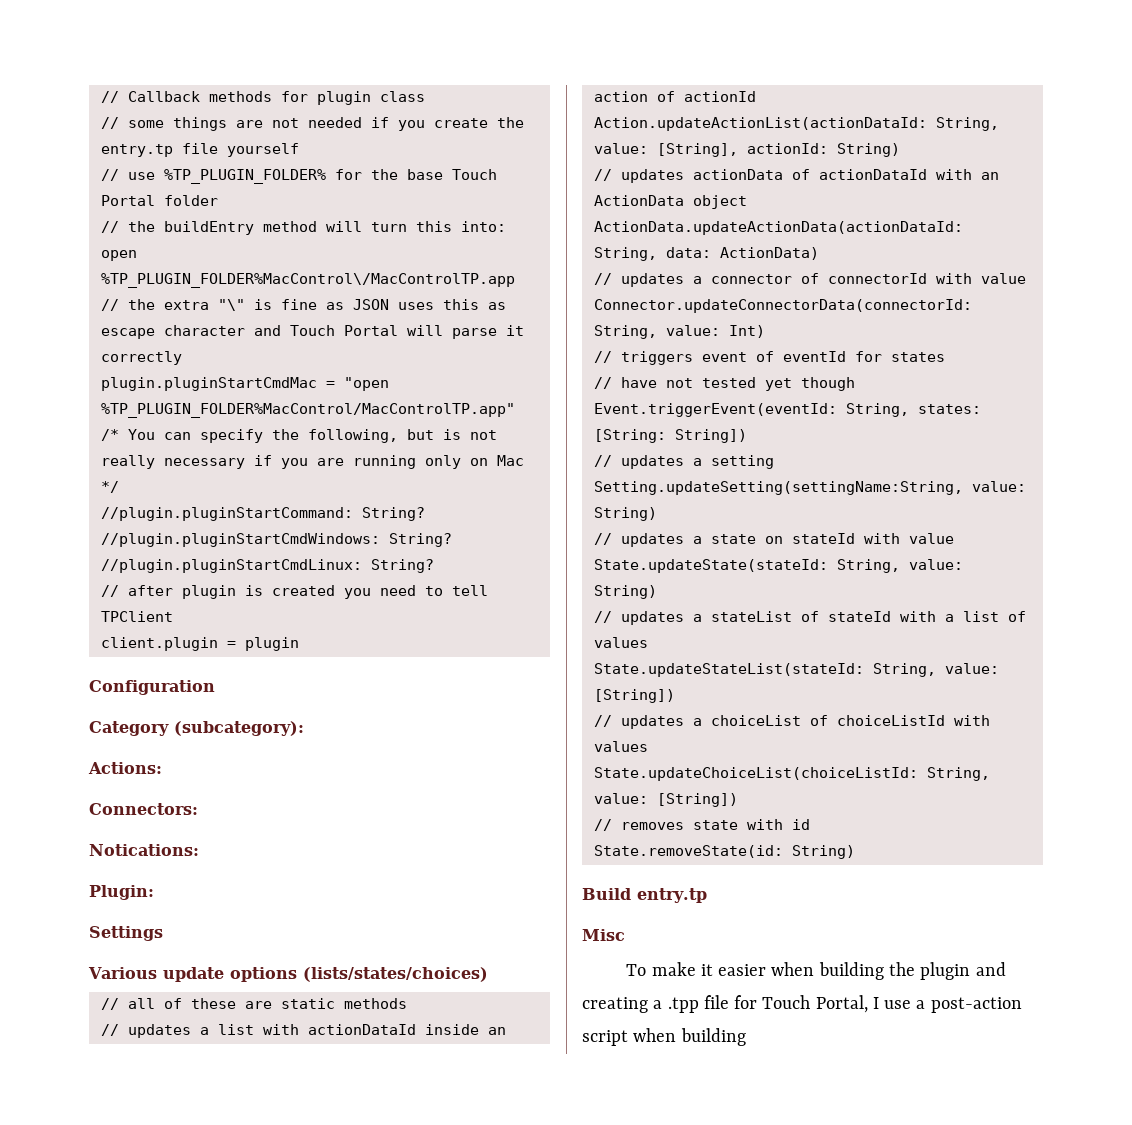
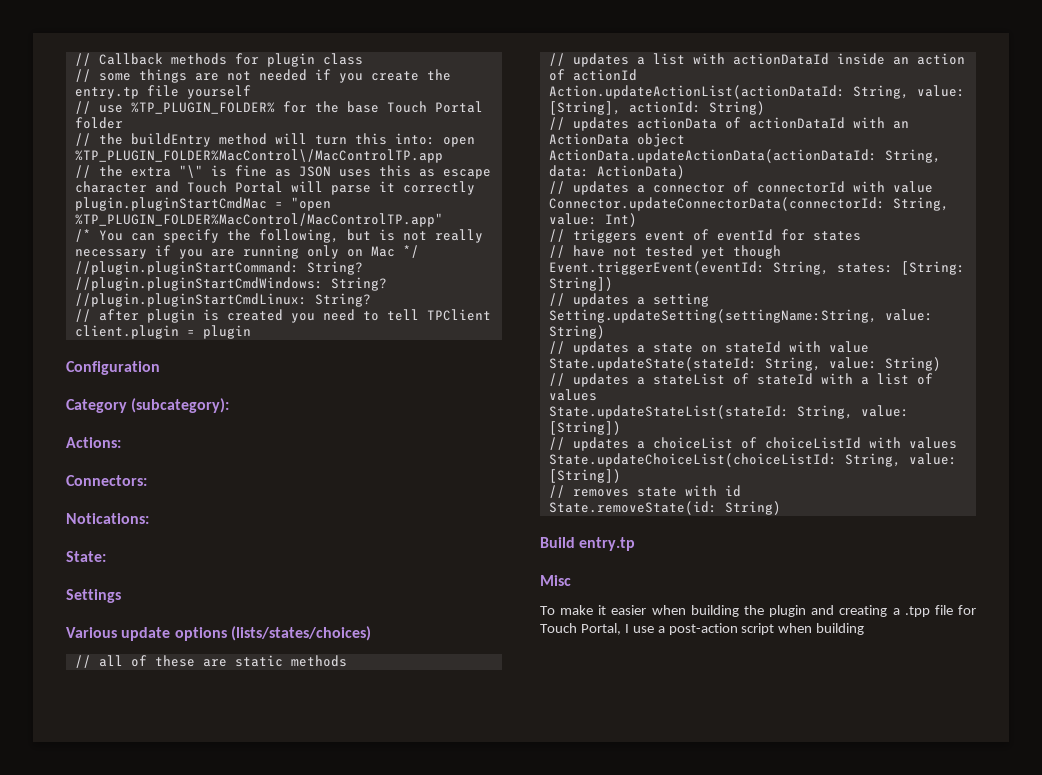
[89,885,154,900] Plugin: -> [66,551,106,562] State:

